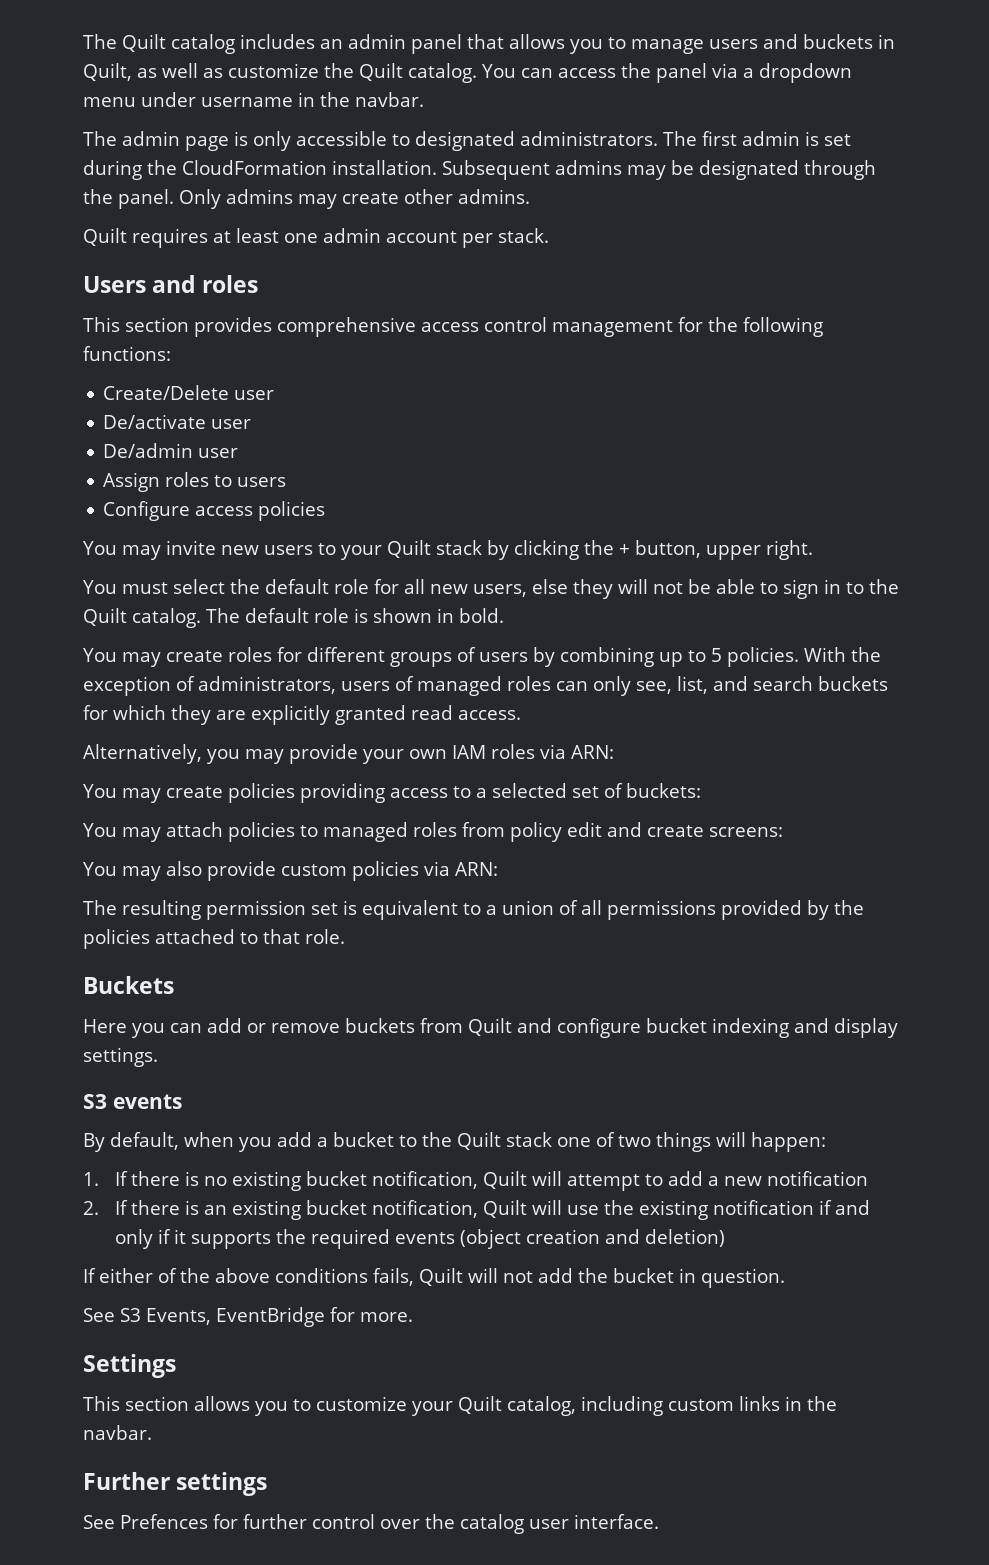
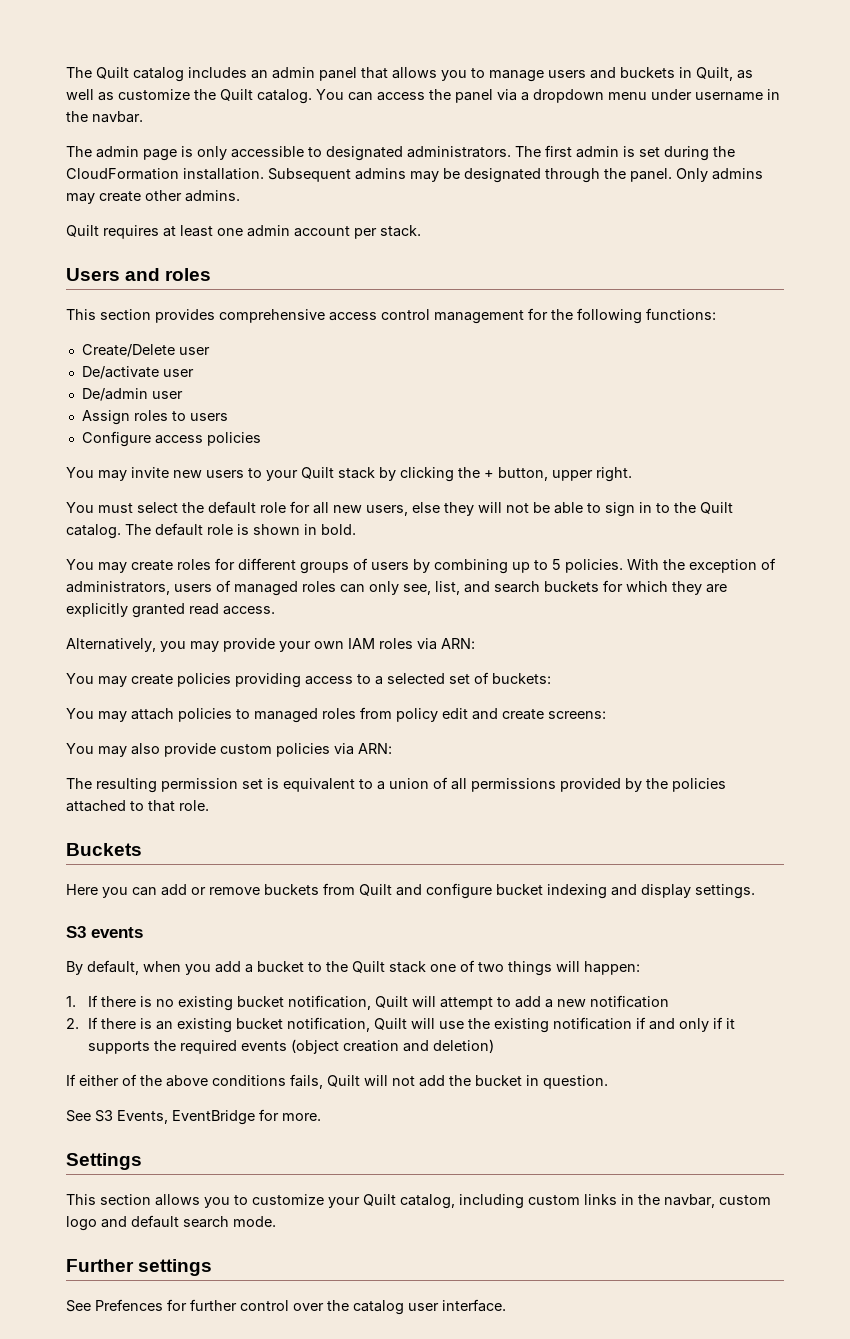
[83,1425,152,1440] navbar. -> [664,1194,771,1208] [66,1215,276,1231] navbar, custom logo and default search mode.

